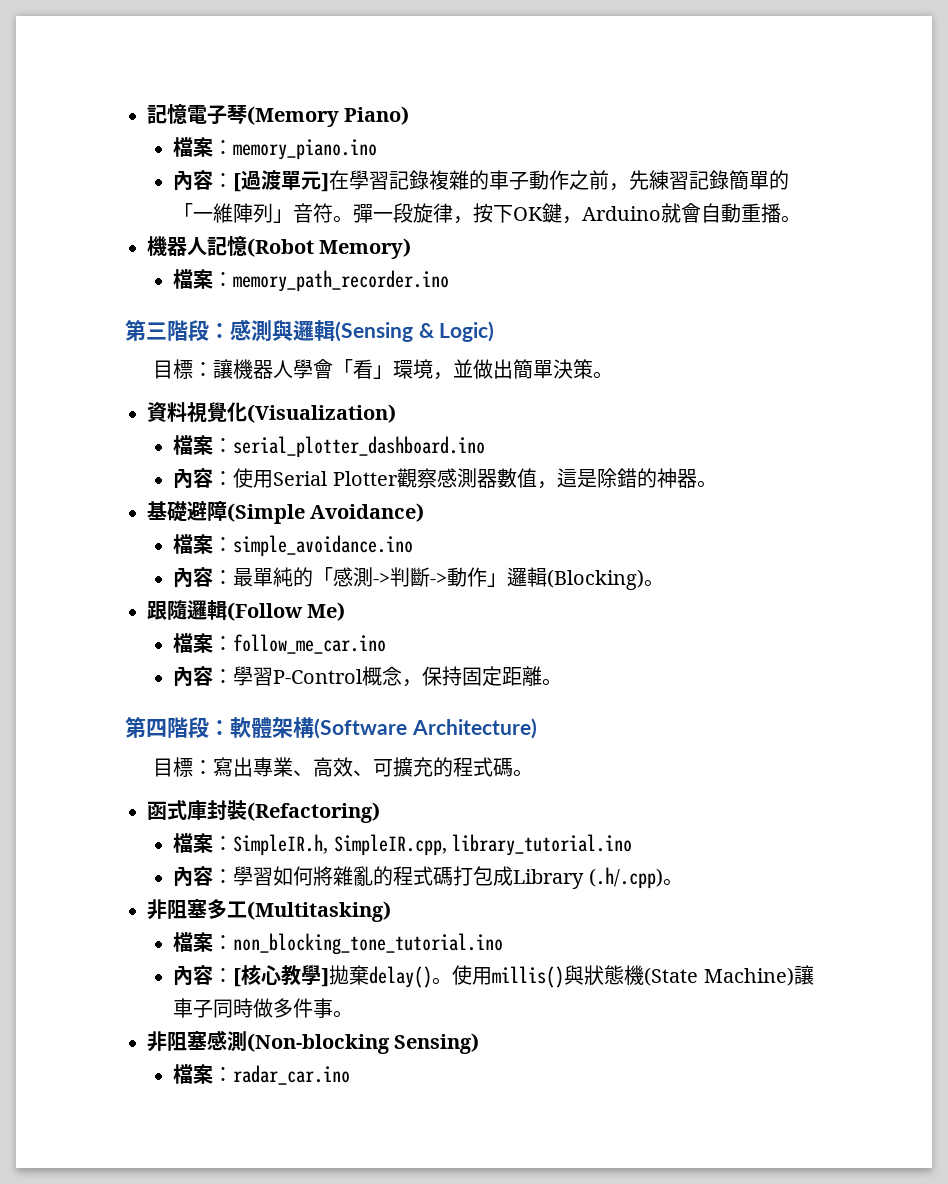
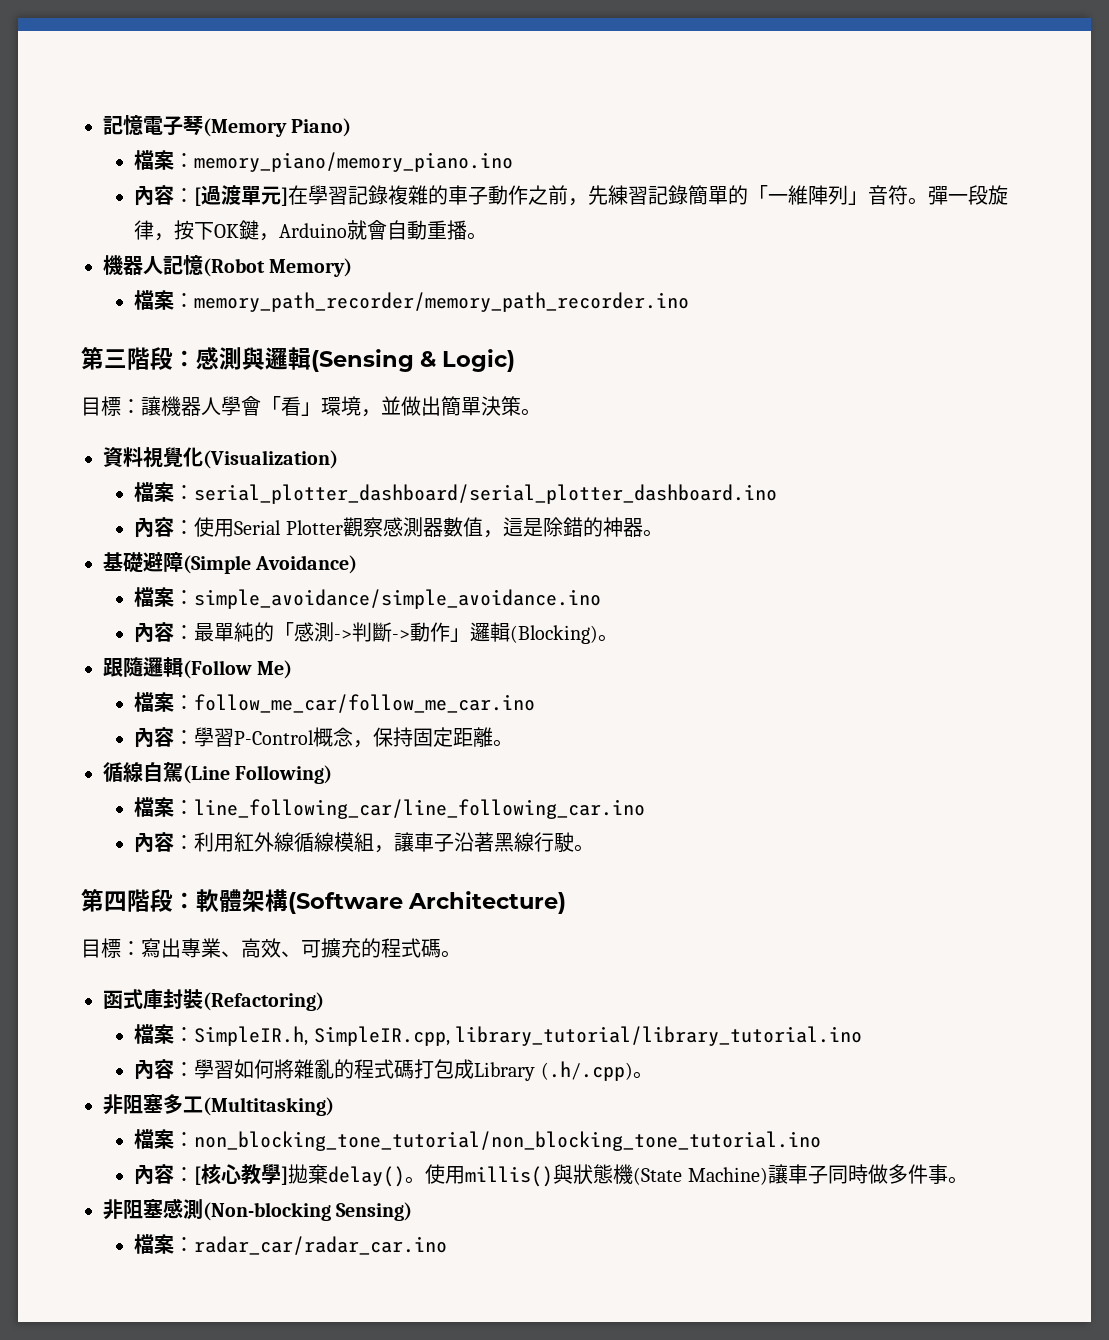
[233,139,378,160] memory_piano.ino -> [194,152,514,172] memory_piano/memory_piano.ino
[233,270,450,292] memory_path_recorder.ino -> [194,292,690,312] memory_path_recorder/memory_path_recorder.ino
[233,436,486,458] serial_plotter_dashboard.ino -> [194,484,778,504] serial_plotter_dashboard/serial_plotter_dashboard.ino
[233,535,414,557] simple_avoidance.ino -> [194,589,602,609] simple_avoidance/simple_avoidance.ino
[233,634,387,654] follow_me_car.ino -> [194,694,536,713] follow_me_car/follow_me_car.ino
(563, 682) none -> [103,762,333,784] [134,797,646,819] [134,832,595,853] // 循線自駕(Line Following) // 檔案：line_following_car/line_following_car.ino // 內容：利用紅外線循線模組，讓車子沿著黑線行駛。
[451,834,632,856] library_tutorial.ino -> [455,1026,863,1046] library_tutorial/library_tutorial.ino
[233,933,504,955] non_blocking_tone_tutorial.ino -> [194,1131,822,1151] non_blocking_tone_tutorial/non_blocking_tone_tutorial.ino
[233,1065,351,1085] radar_car.ino -> [194,1236,448,1255] radar_car/radar_car.ino

